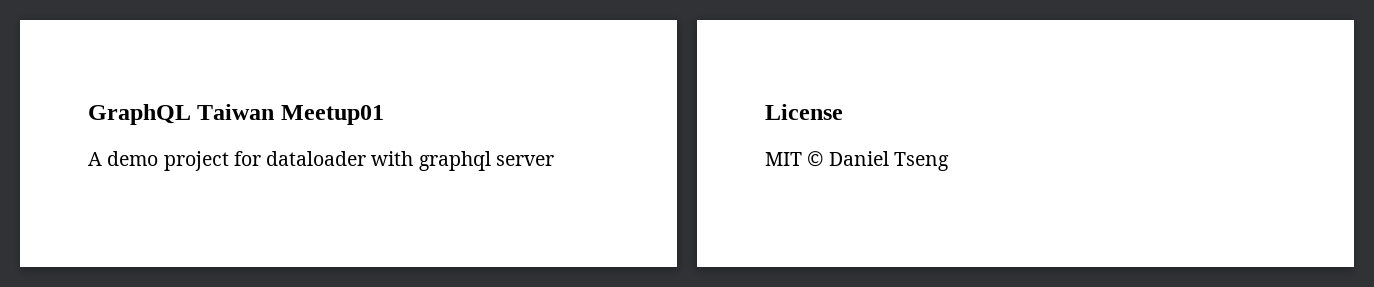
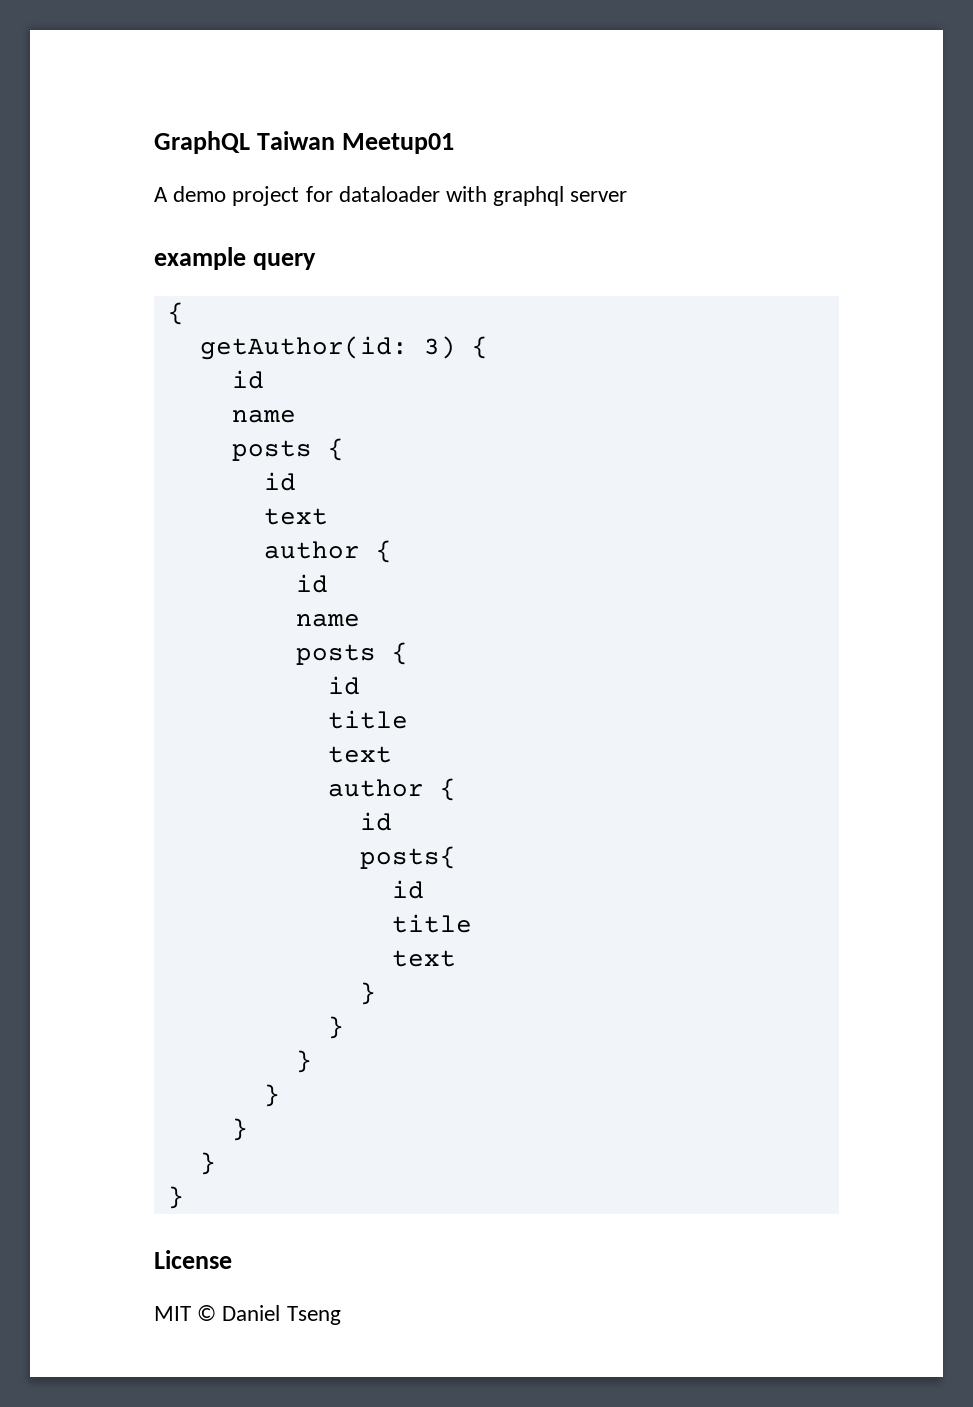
(554, 160) none -> [154,247,316,270] [167,302,184,325] [199,336,488,360] [231,370,264,389] [231,410,296,423] [231,438,344,461] [263,472,296,491] [263,508,328,525] [263,540,392,563] [295,574,328,593] [295,614,360,627] [295,642,408,665] [327,676,360,695] [327,710,408,729] [327,746,392,763] [327,778,456,801] [359,812,392,831] [359,846,456,869] [391,880,424,899] [391,914,472,933] [391,950,456,967] [359,982,376,1005] [327,1016,344,1039] [295,1050,312,1073] [263,1084,280,1107] [231,1118,248,1141] [199,1152,216,1175] [167,1186,184,1209] // example query // { // getAuthor(id: 3) { // id // name // posts { // id // text // author { // id // name // posts { // id // title // text // author { // id // posts{ // id // title // text // } // } // } // } // } // } // }

